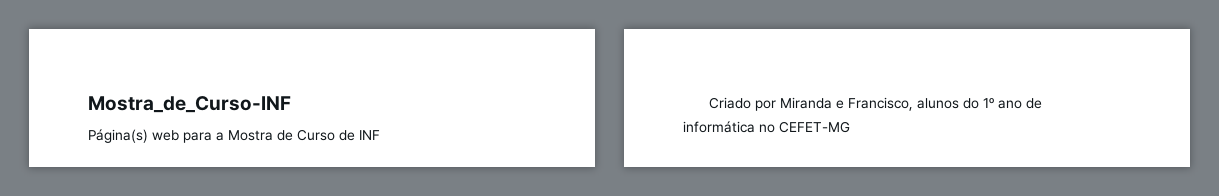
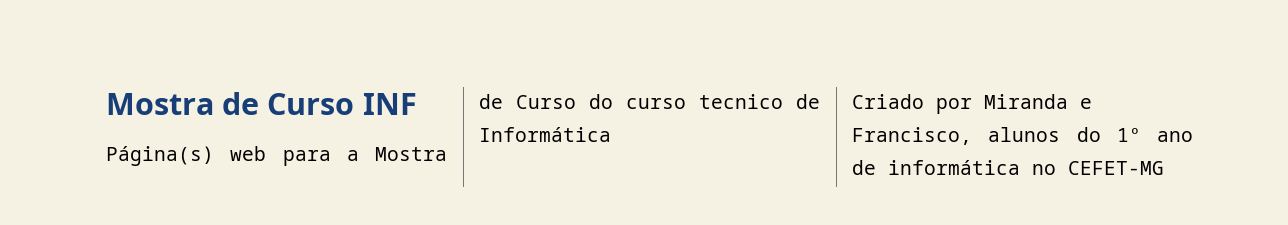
[88,96,291,113] Mostra_de_Curso-INF -> [106,92,417,115] Mostra de Curso INF
[339,130,380,141] de INF -> [589,94,820,109] [479,127,611,142] do curso tecnico de Informática

